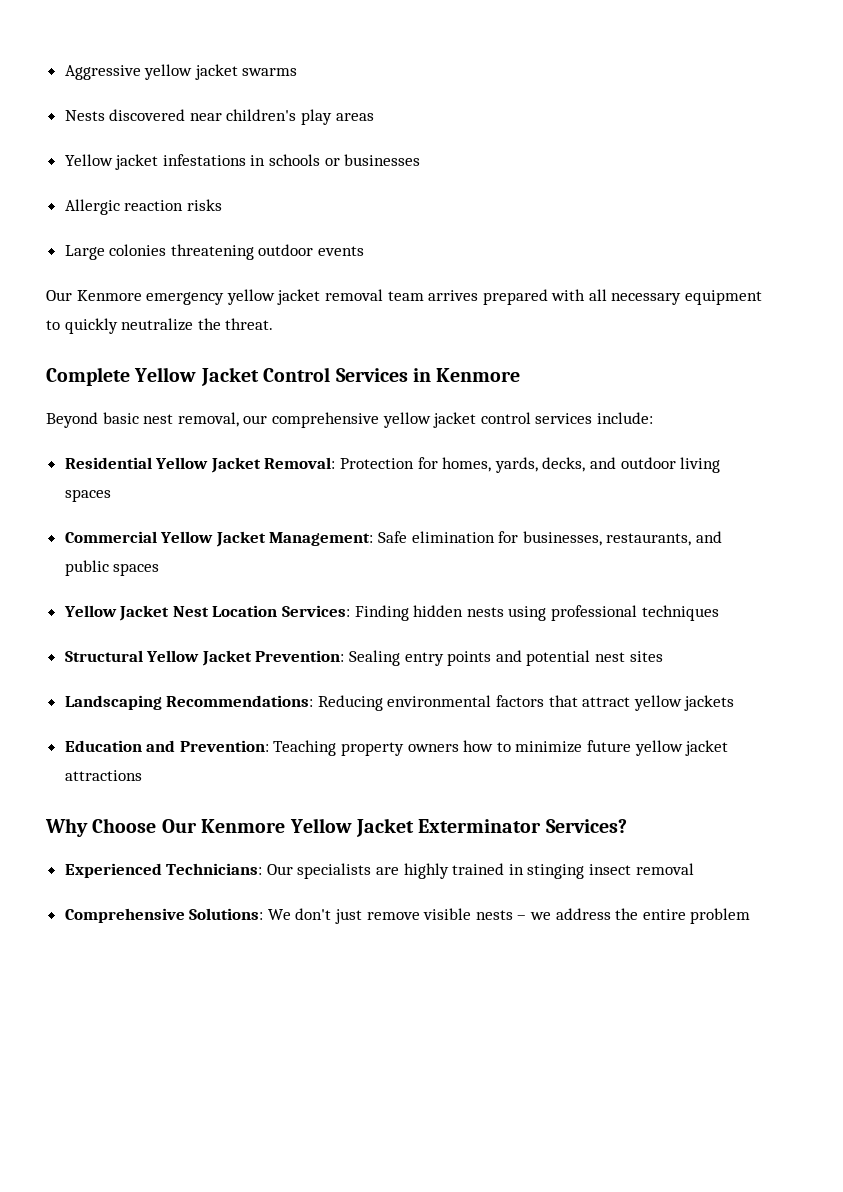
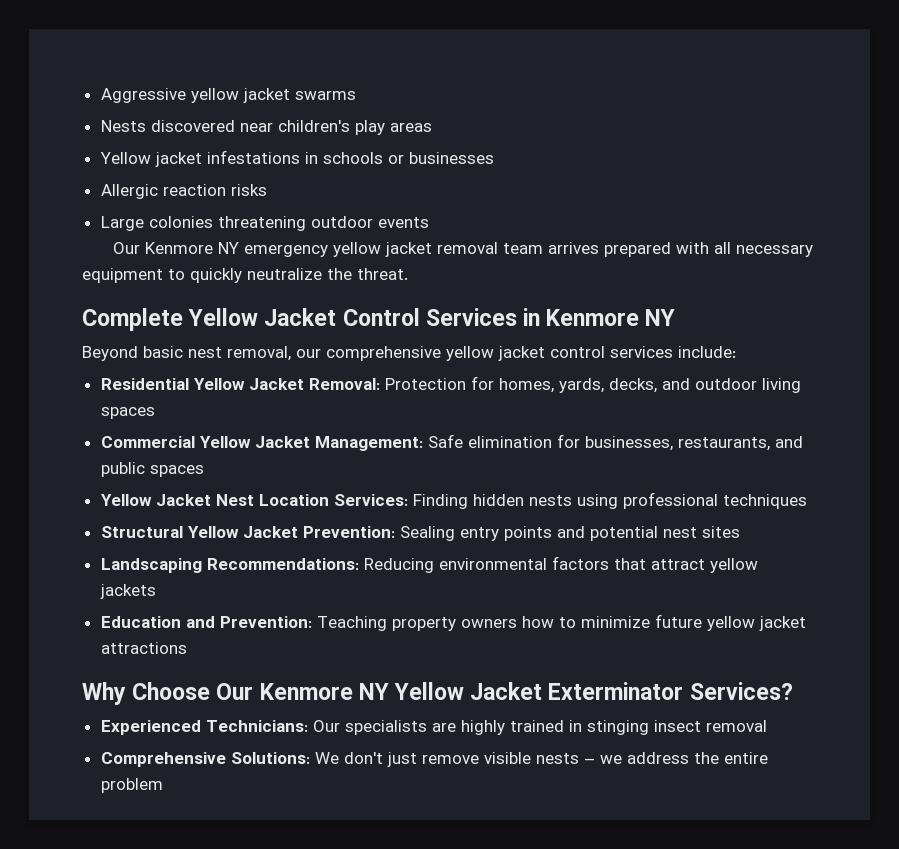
(142, 295) none -> [218,242,240,254] NY
(521, 375) none -> [645,309,676,326] NY
(286, 826) none -> [358,683,389,700] NY

